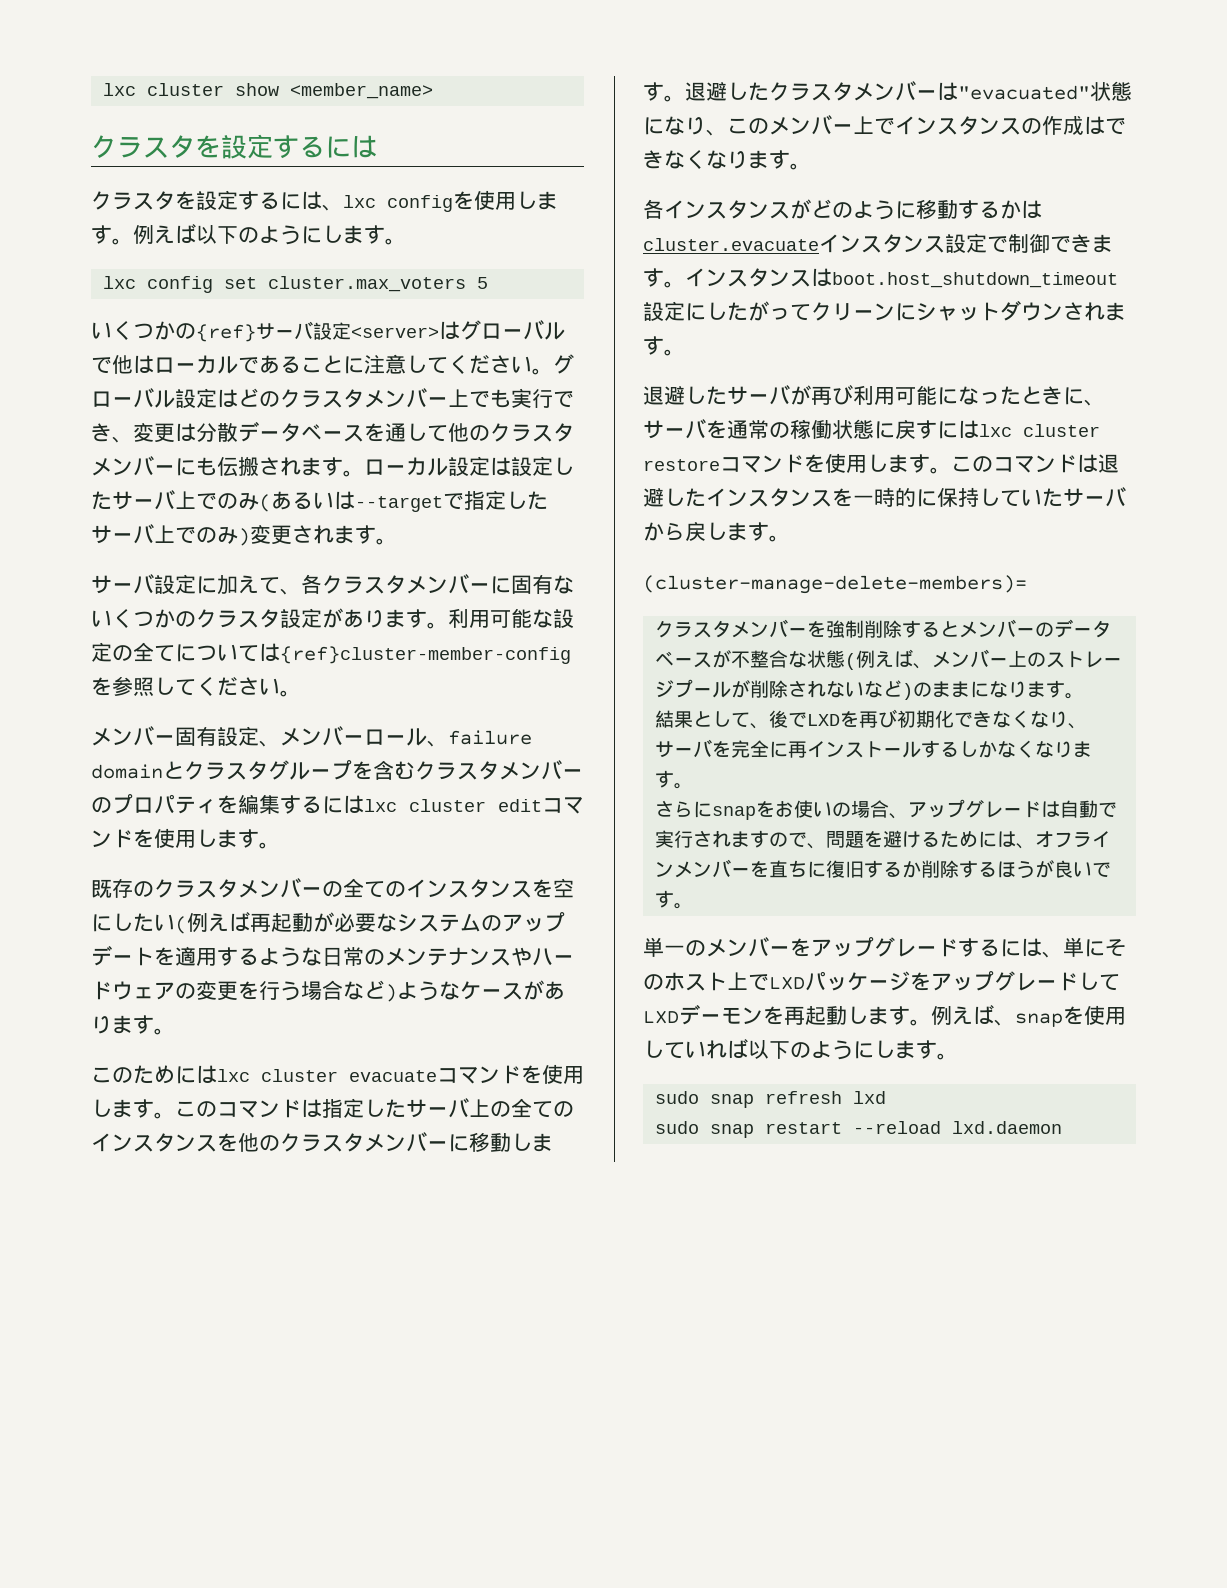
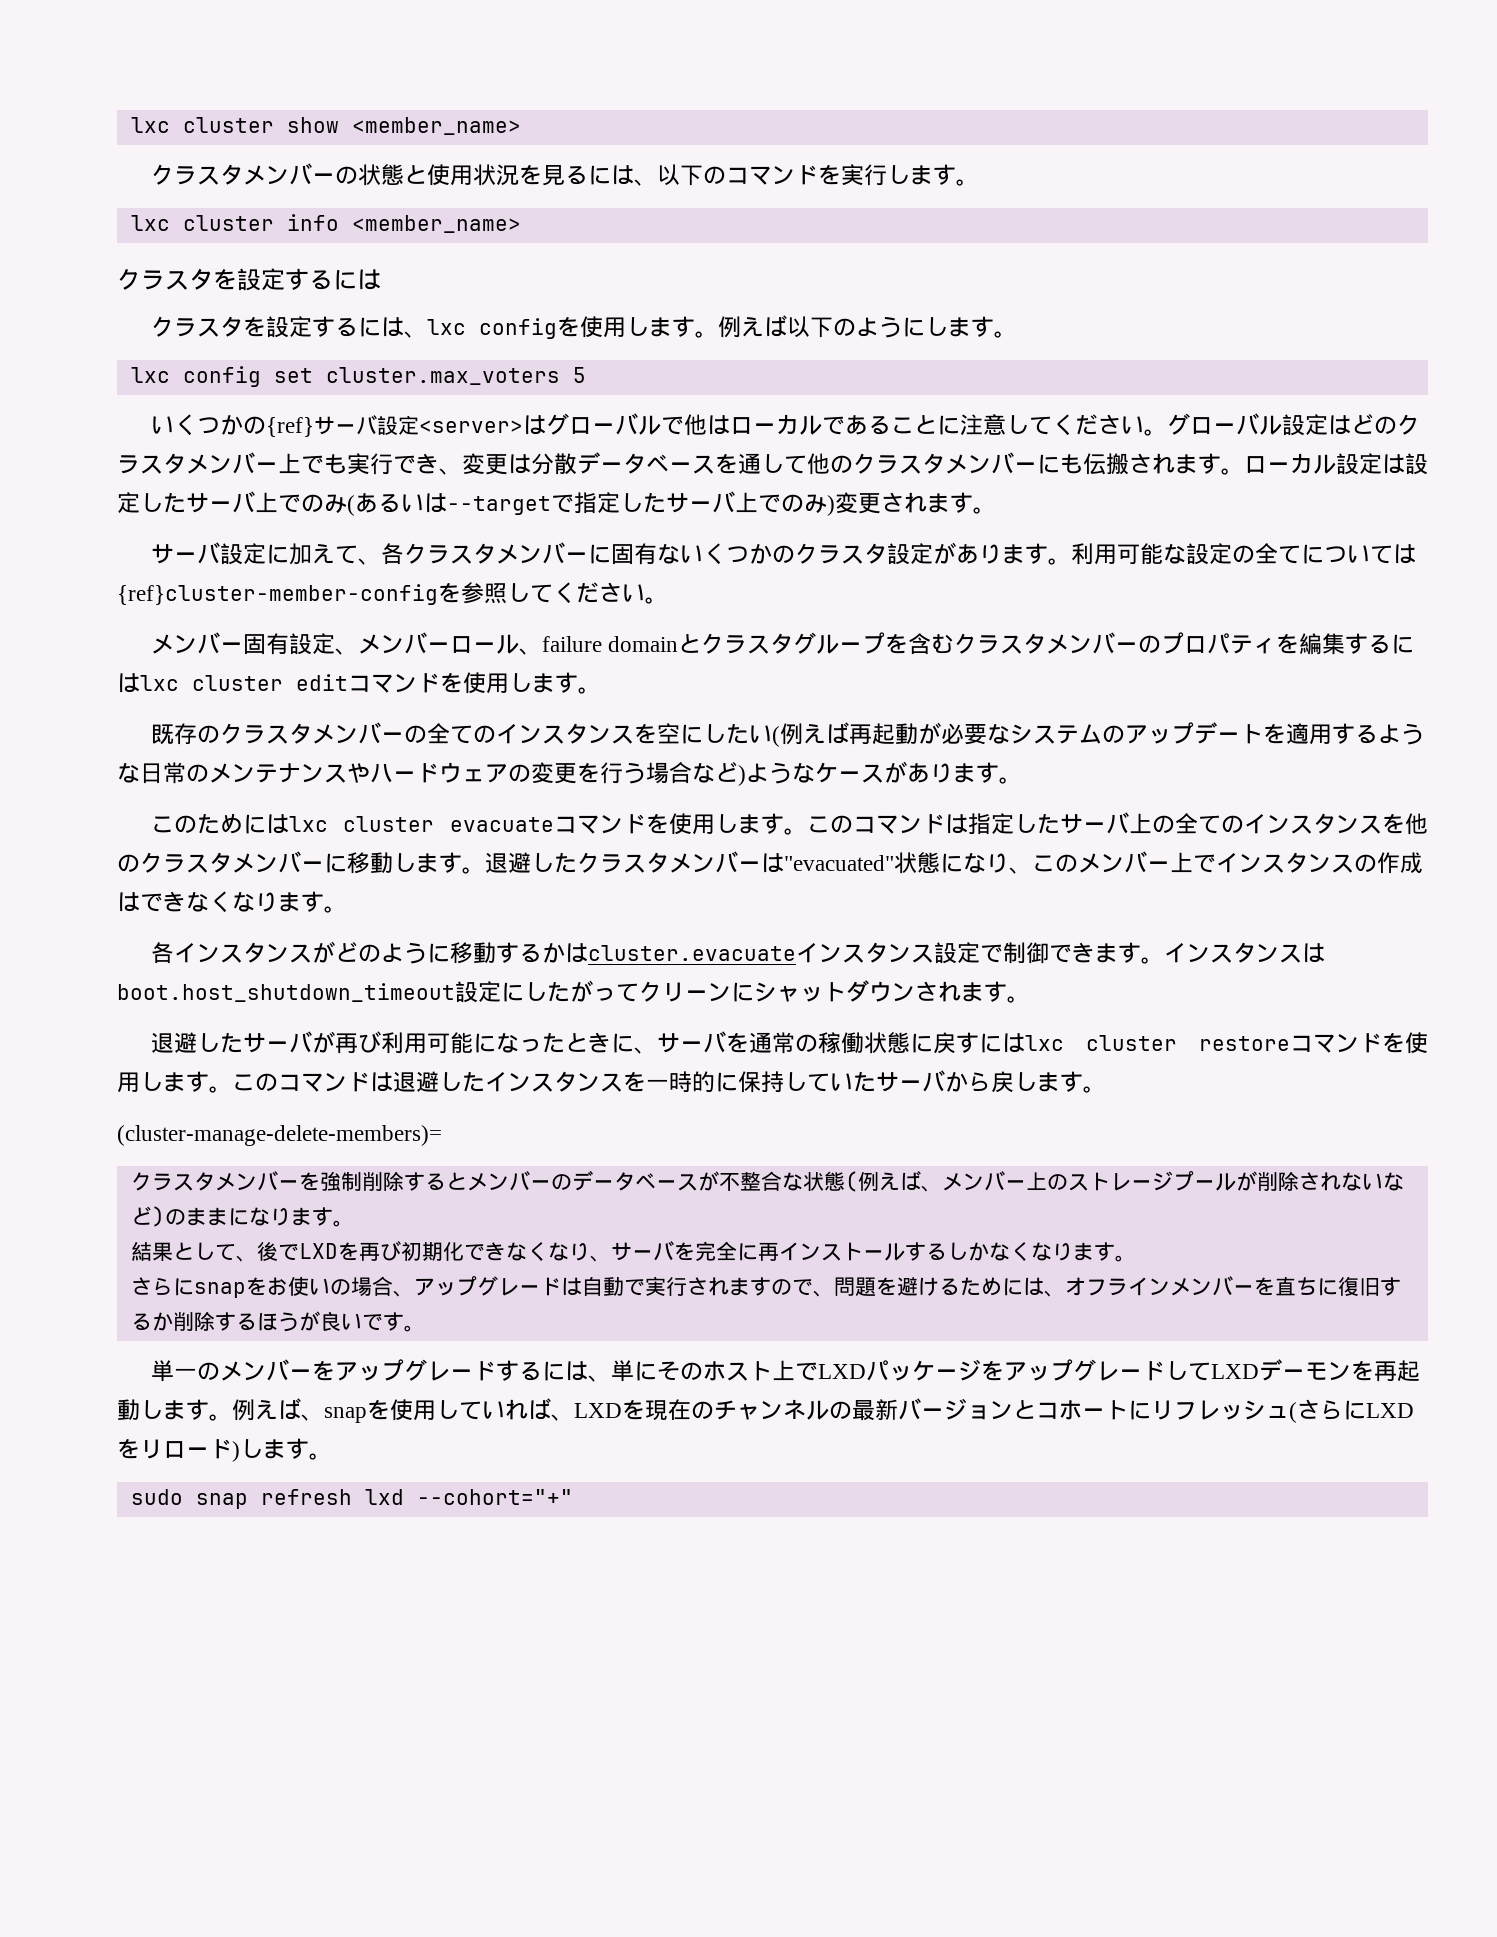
(434, 91) none -> [150,163,979,186] [130,214,521,233] // クラスタメンバーの状態と使用状況を見るには、以下のコマンドを実行します。 // lxc cluster info <member_name>
[748,1040,874,1060] 以下のように -> [551,1398,1414,1423] [117,1438,240,1462] 、LXDを現在のチャンネルの最新バージョンとコホートにリフレッシュ(さらにLXDをリロード)
[655,1121,1063,1138] // sudo snap restart --reload lxd.daemon -> [416,1489,573,1505] --cohort="+"

